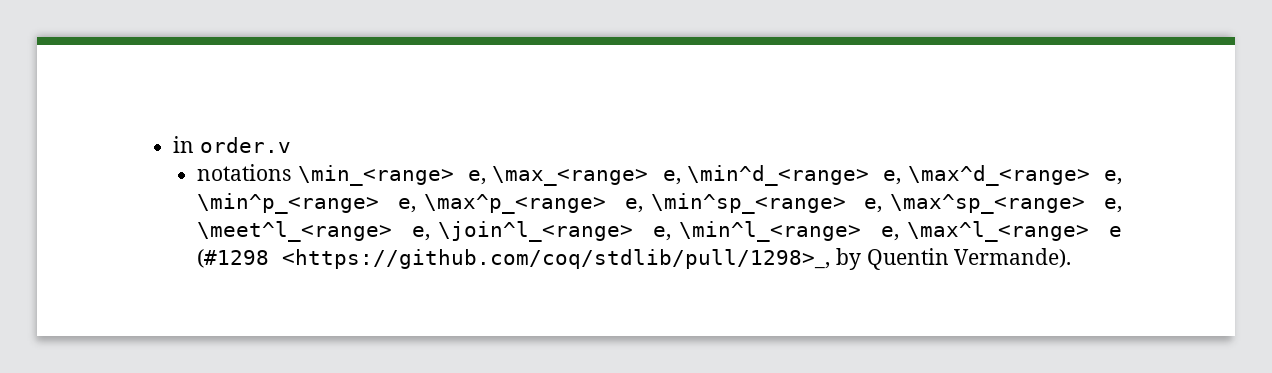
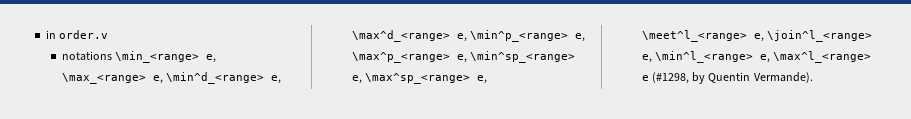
[197,249,831,269] (#1298 <https://github.com/coq/stdlib/pull/1298>_, -> [651,72,689,84] (#1298,

